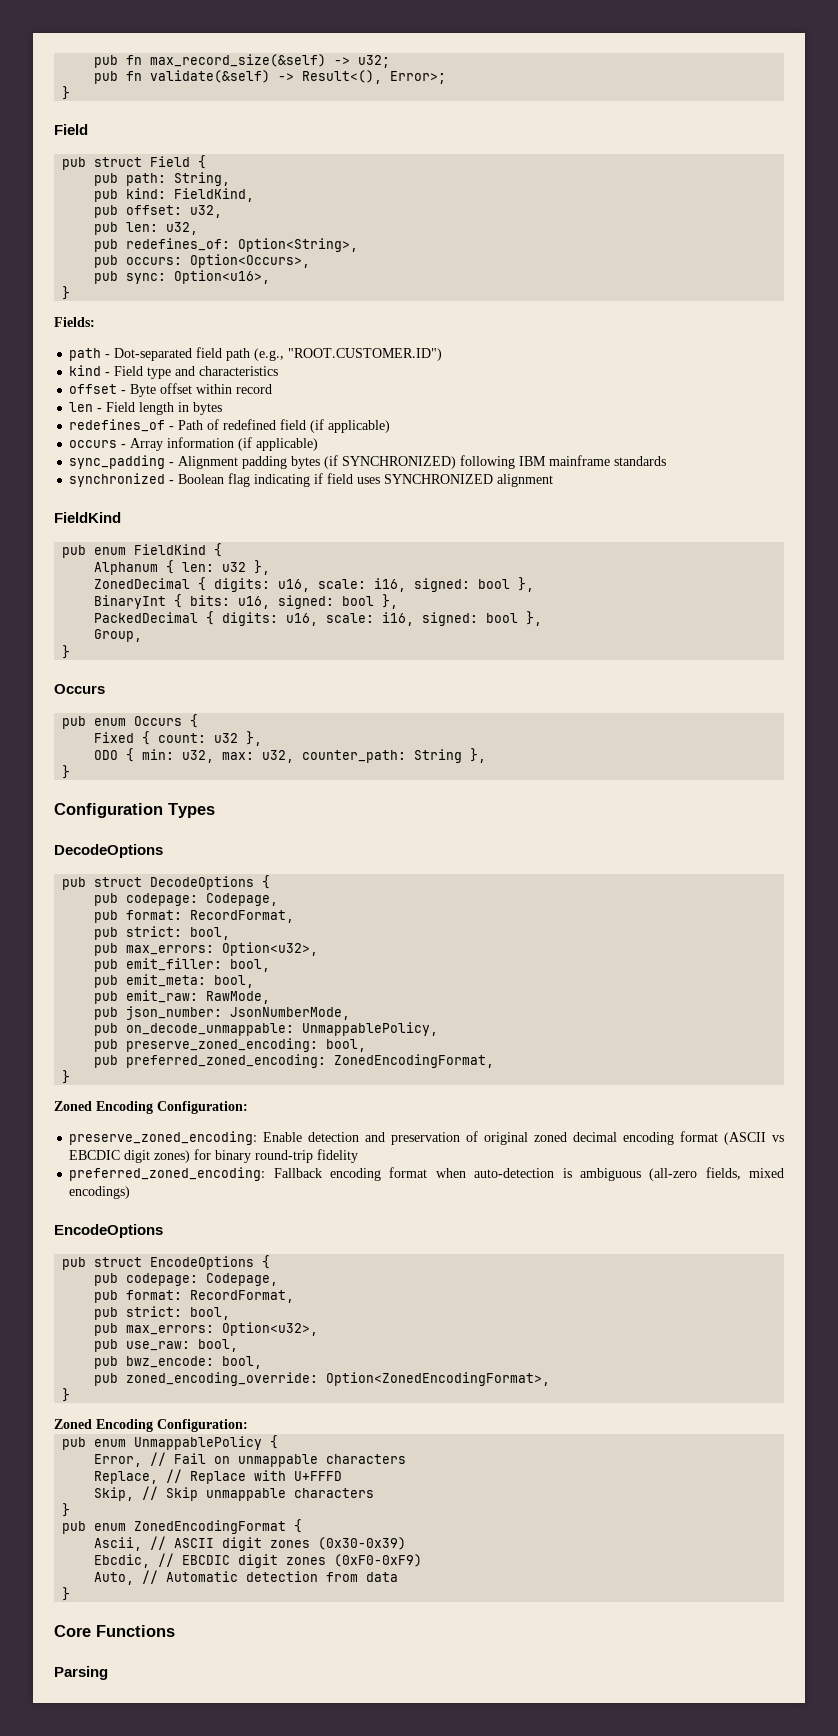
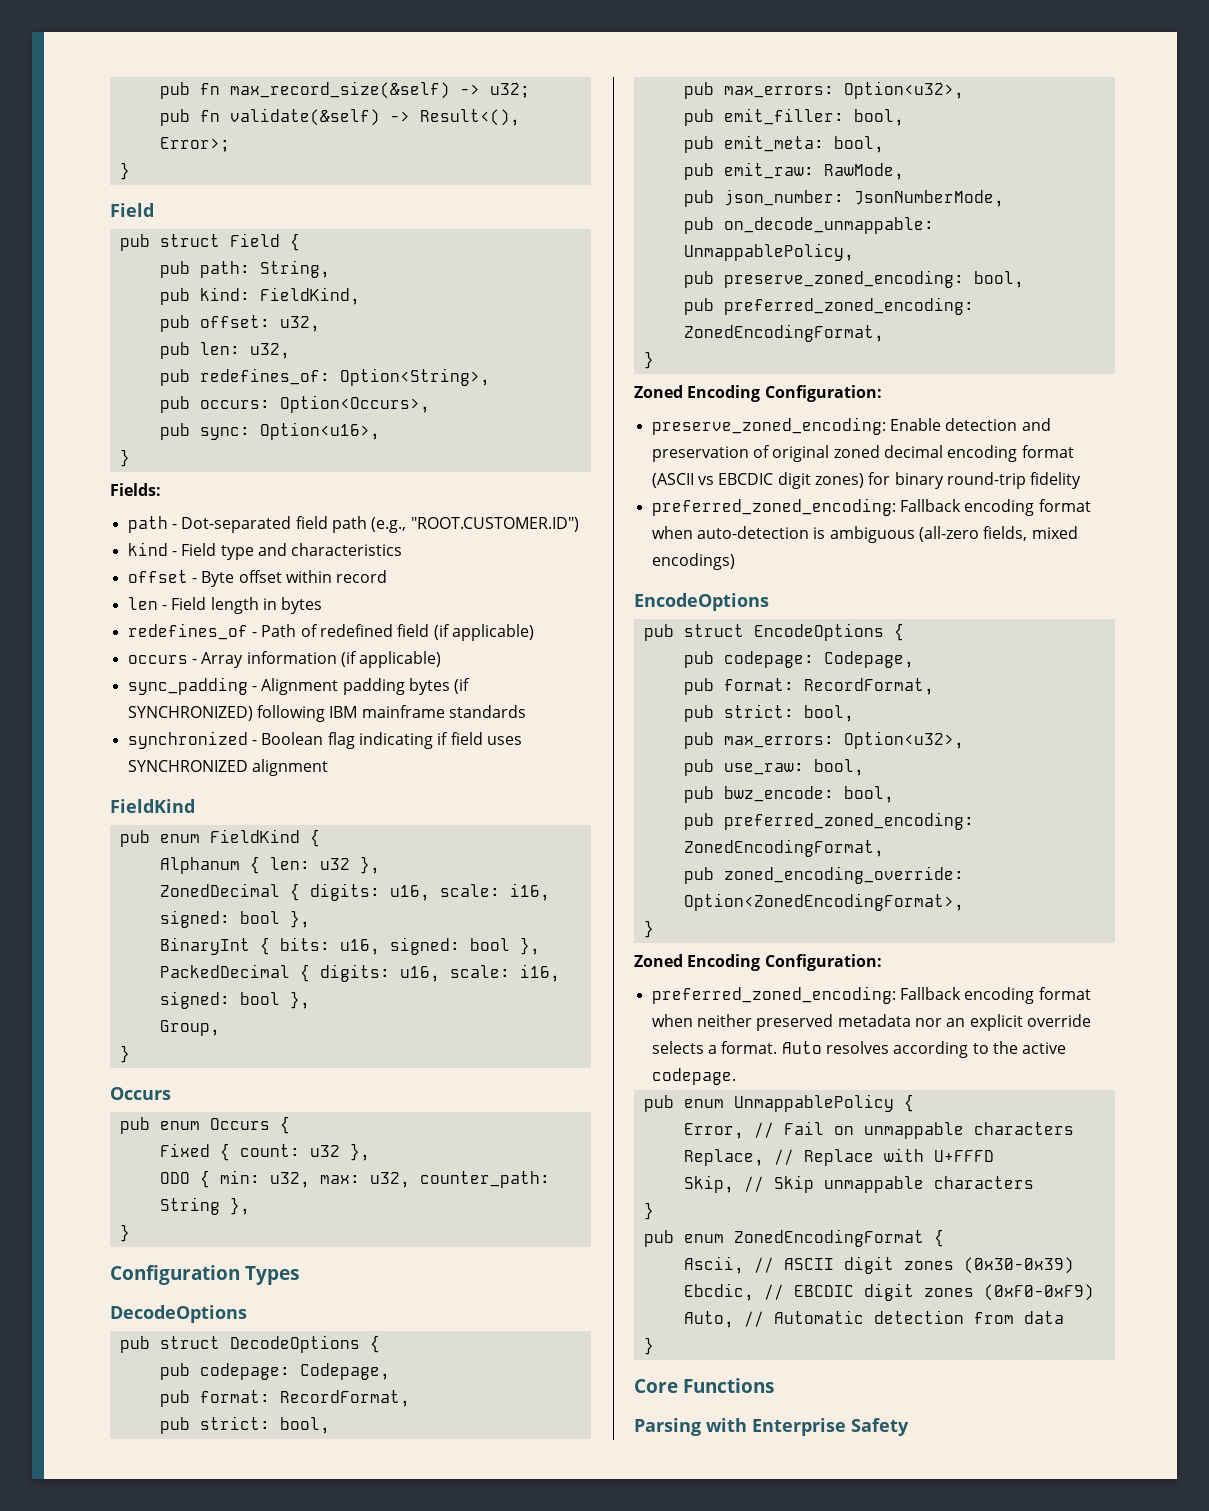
(263, 1362) none -> [683,812,974,830] [683,839,884,857] // pub preferred_zoned_encoding: ZonedEncodingFormat,
(248, 1425) none -> [651,986,1091,1004] [651,1014,1091,1031] [651,1041,1067,1058] [651,1068,736,1085] // preferred_zoned_encoding: Fallback encoding format when neither preserved metadata nor an explicit override selects a format. Auto resolves according to the active codepage.
(108, 1673) none -> [706,1418,909,1436] with Enterprise Safety

